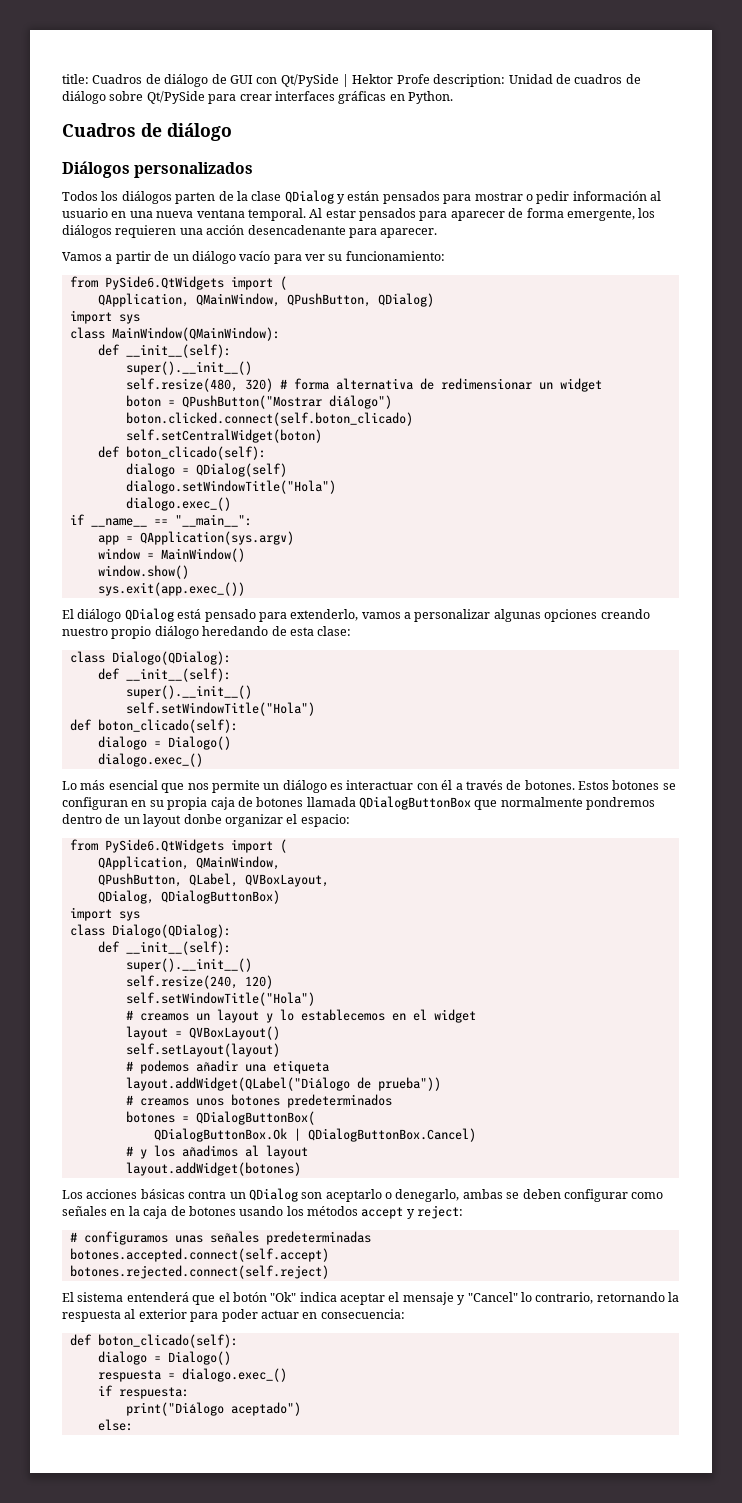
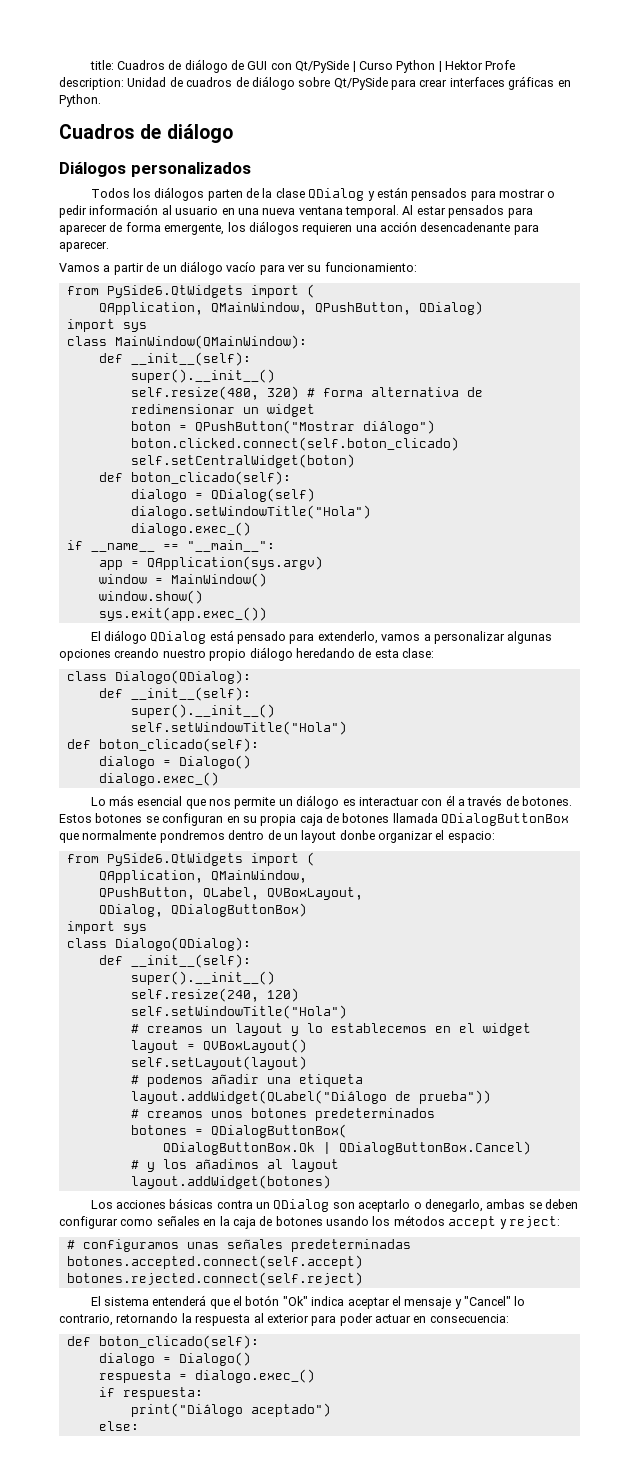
(349, 80) none -> [358,60,442,73] Curso Python |

